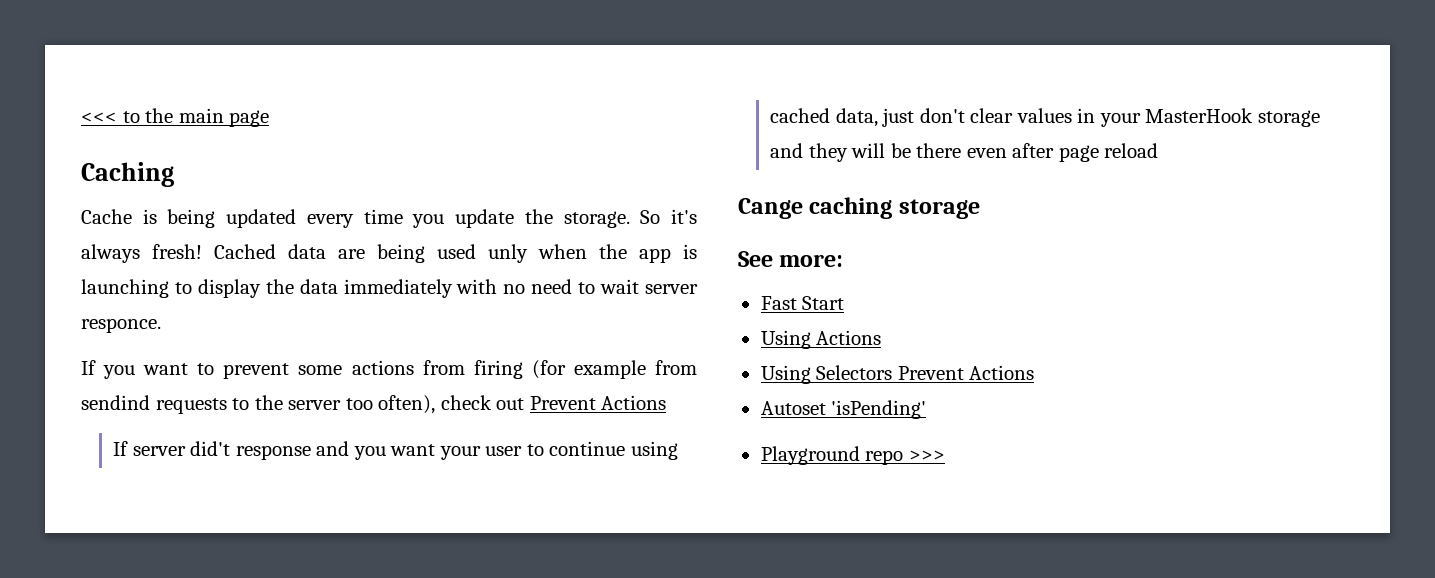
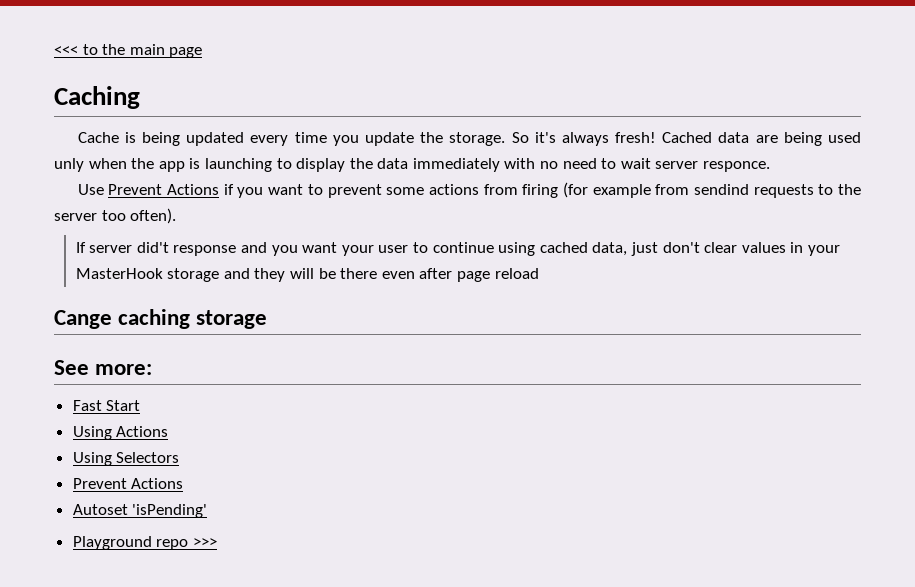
[81,360,96,375] If -> [77,184,234,195] Use Prevent Actions if
[378,395,667,414] often), check out Prevent Actions -> [130,208,177,224] often).
(893, 372) none -> (180, 457) //

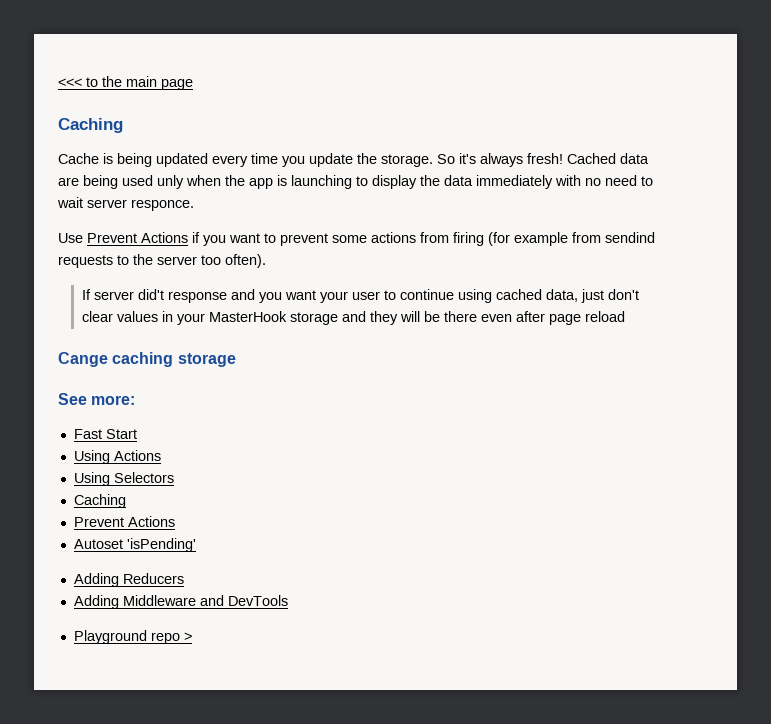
(180, 457) none -> [73,494,126,508] // Caching
(208, 511) none -> [73,573,184,587] [73,595,288,609] // Adding Reducers // Adding Middleware and DevTools
[192,538,217,547] >>> -> [183,632,192,641] >

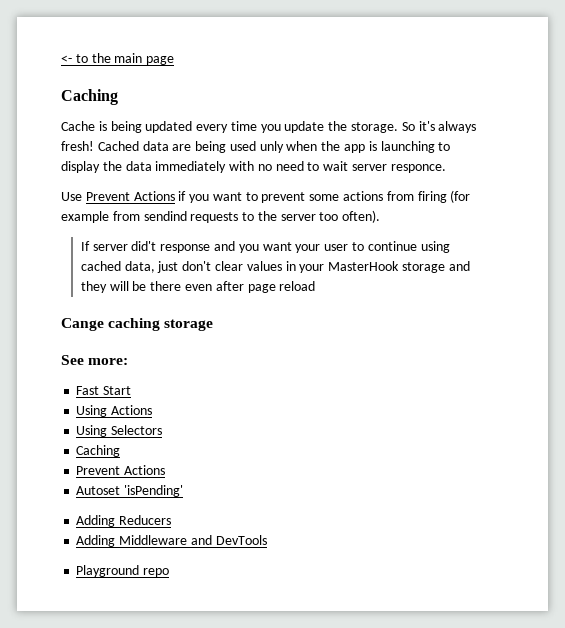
[58,78,82,87] <<< -> [61,55,72,63] <-
[183,632,192,641] > -> (170, 572) none

